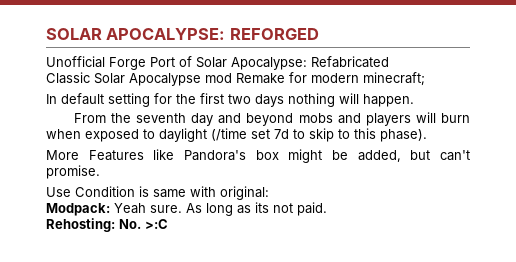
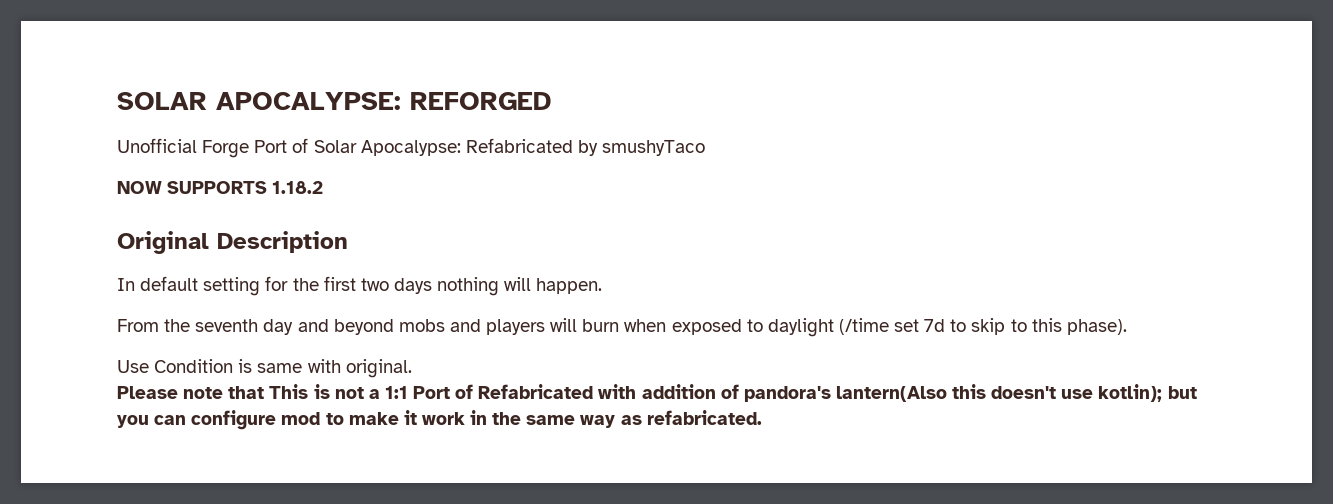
[46,72,425,86] // Classic Solar Apocalypse mod Remake for modern minecraft; -> [577,140,706,156] [117,181,324,194] [117,231,348,254] by smushyTaco // NOW SUPPORTS 1.18.2 // Original Description
[46,149,471,163] [46,165,100,179] // More Features like Pandora's box might be added, but can't promise. -> (1127, 327) none
[220,186,269,200] [46,202,327,216] [46,218,168,232] original: // Modpack: Yeah sure. As long as its not paid. // Rehosting: No. >:C -> [345,359,412,378] [117,384,1197,402] [117,410,762,430] original. // Please note that This is not a 1:1 Port of Refabricated with addition of pandora's lantern(Also this doesn't use kotlin); but you can configure mod to make it work in the same way as refabricated.

